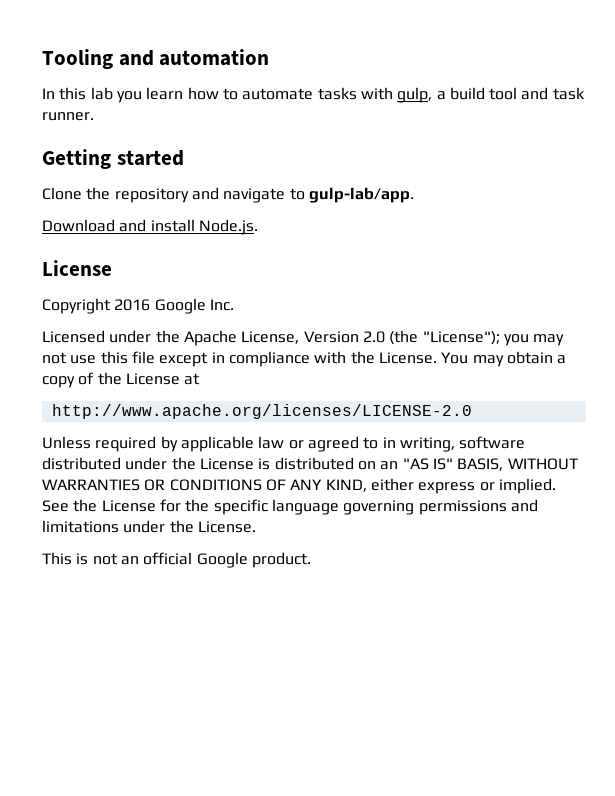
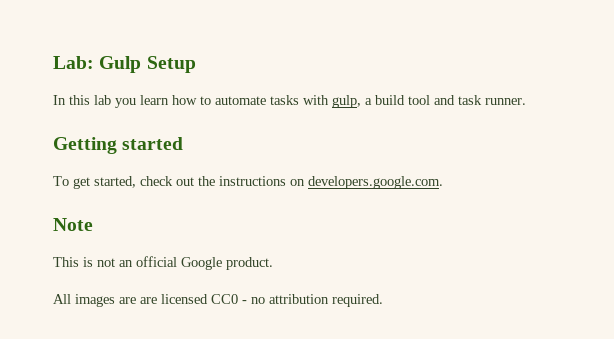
[42,49,270,69] Tooling and automation -> [53,56,196,73] Lab: Gulp Setup
[42,187,414,203] [42,219,258,235] [42,260,112,276] [42,298,234,314] [42,330,565,346] [42,351,567,367] [42,372,201,388] [51,404,472,419] [42,436,526,452] [42,457,578,471] [42,478,556,494] [42,499,538,515] [42,520,256,533] Clone the repository and navigate to gulp-lab/app. // Download and install Node.js. // License // Copyright 2016 Google Inc. // Licensed under the Apache License, Version 2.0 (the "License"); you may not use this file except in compliance with the License. You may obtain a copy of the License at // http://www.apache.org/licenses/LICENSE-2.0 // Unless required by applicable law or agreed to in writing, software distributed under the License is distributed on an "AS IS" BASIS, WITHOUT WARRANTIES OR CONDITIONS OF ANY KIND, either express or implied. See the License for the specific language governing permissions and limitations under the License. -> [53,176,443,189] [53,218,93,231] To get started, check out the instructions on developers.google.com. // Note
(311, 560) none -> [53,294,383,307] // All images are are licensed CC0 - no attribution required.

